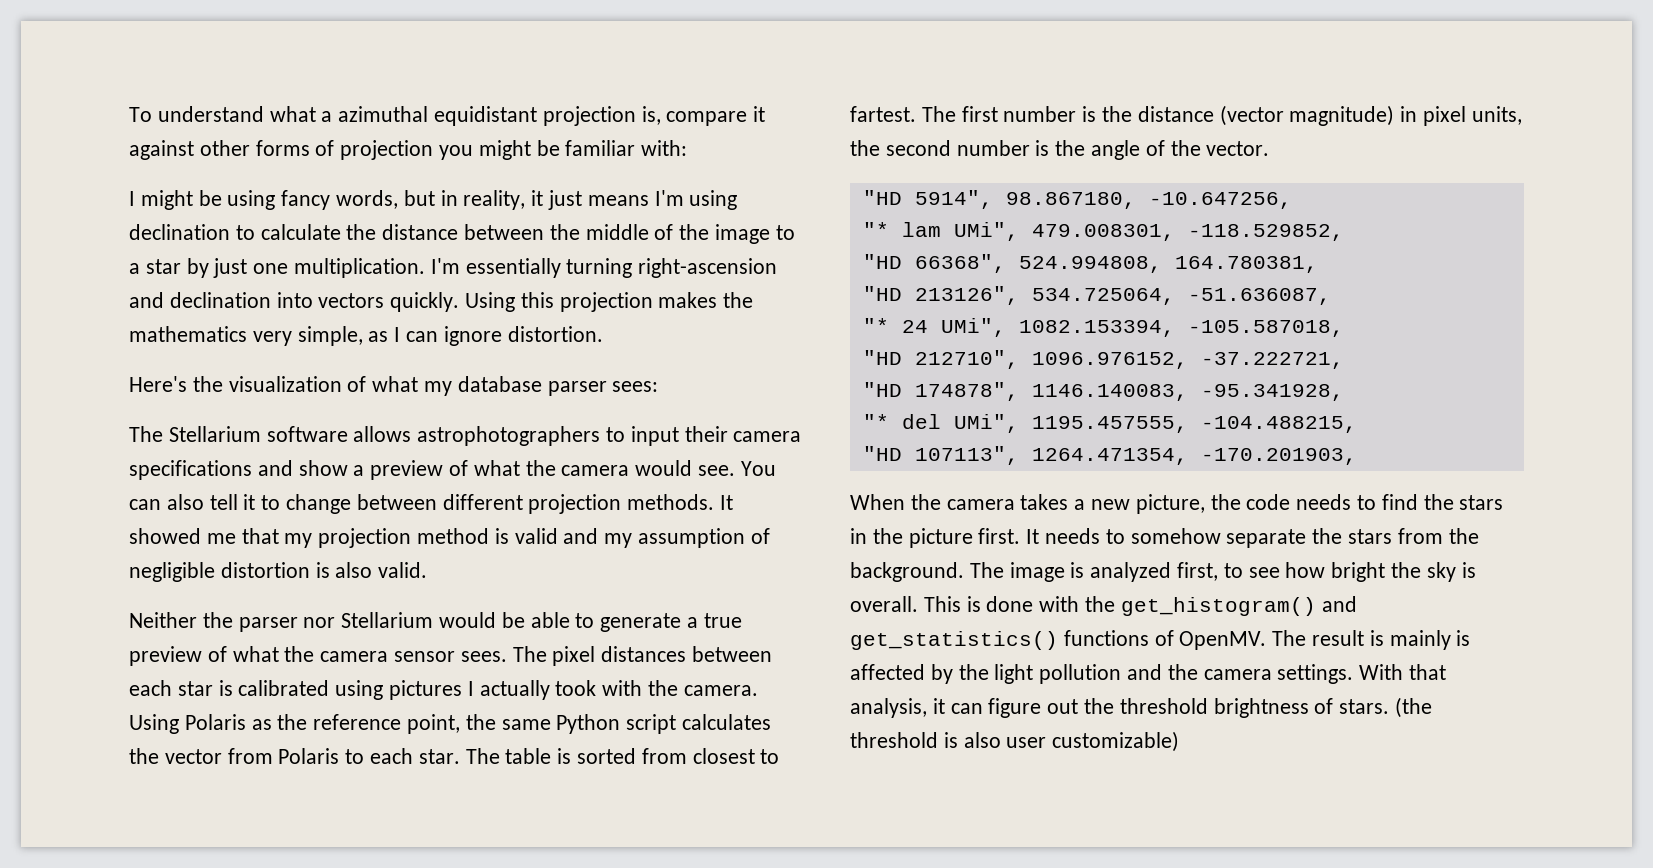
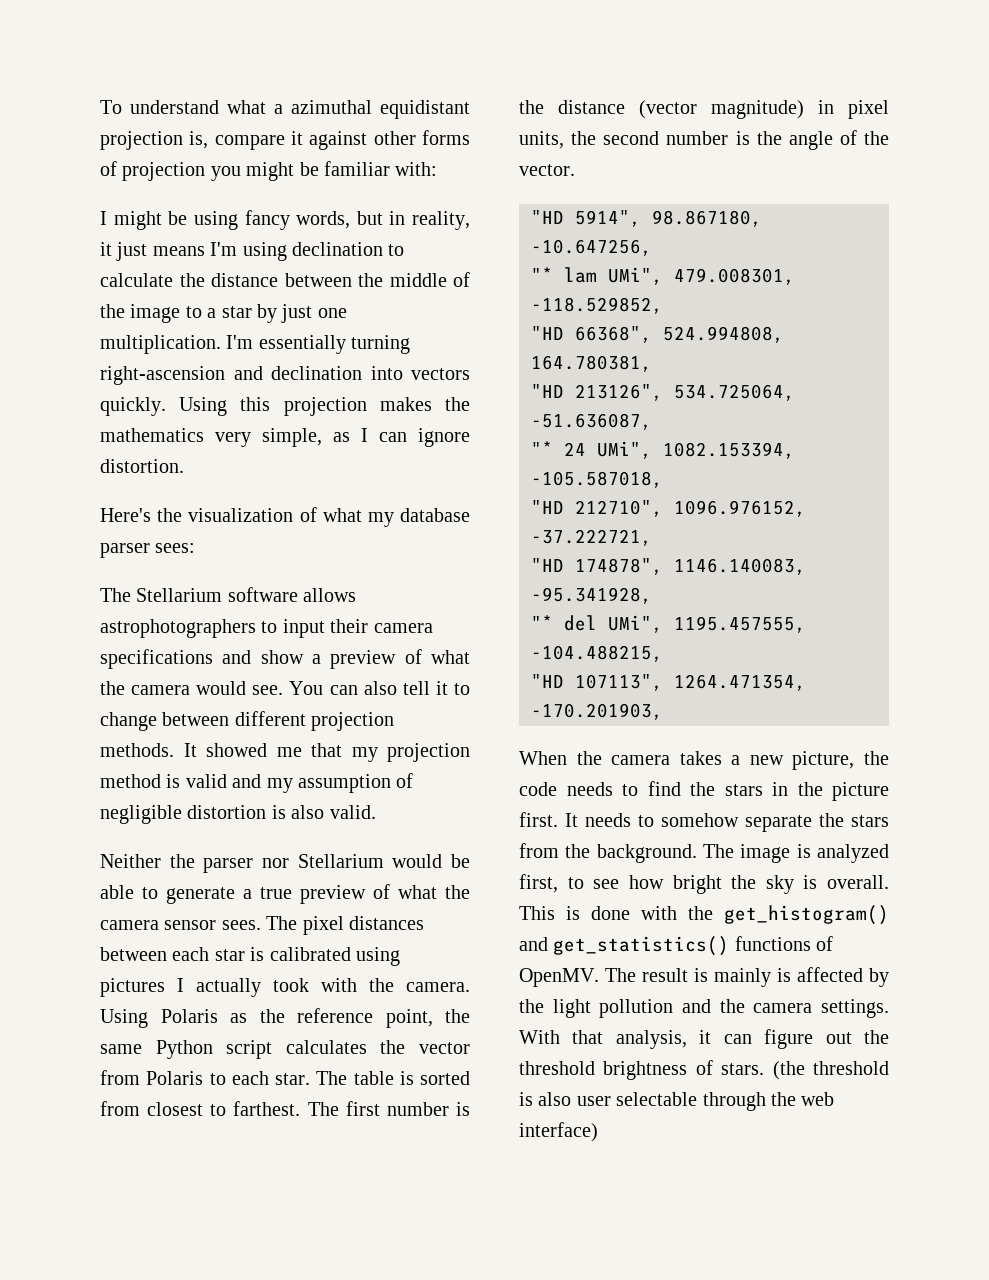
[850,106,916,122] fartest. -> [233,1101,301,1116] farthest.
[1052,731,1180,752] customizable) -> [616,1092,835,1111] [519,1122,598,1142] selectable through the web interface)

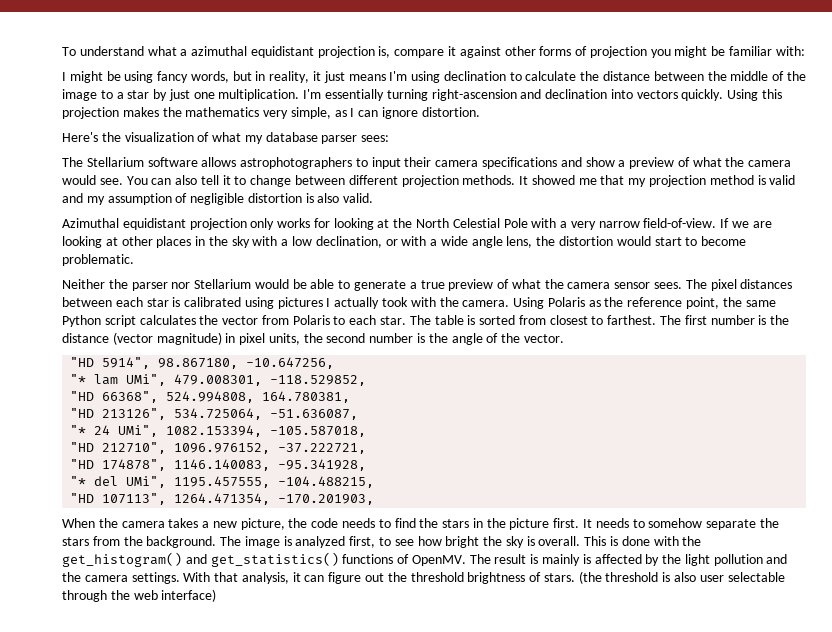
(376, 812) none -> [62,218,772,230] [62,236,747,248] [62,254,134,266] // Azimuthal equidistant projection only works for looking at the North Celestial Pole with a very narrow field-of-view. If we are looking at other places in the sky with a low declination, or with a wide angle lens, the distortion would start to become problematic.

